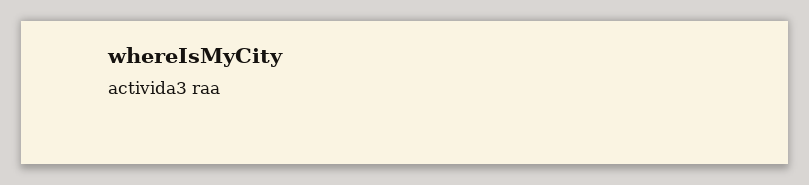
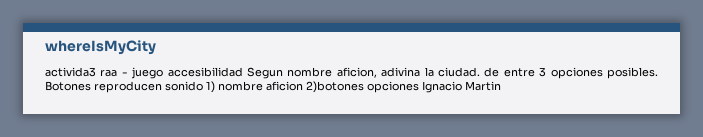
(220, 89) none -> [121,67,658,79] [45,81,501,93] - juego accesibilidad Segun nombre aficion, adivina la ciudad. de entre 3 opciones posibles. Botones reproducen sonido 1) nombre aficion 2)botones opciones Ignacio Martin

